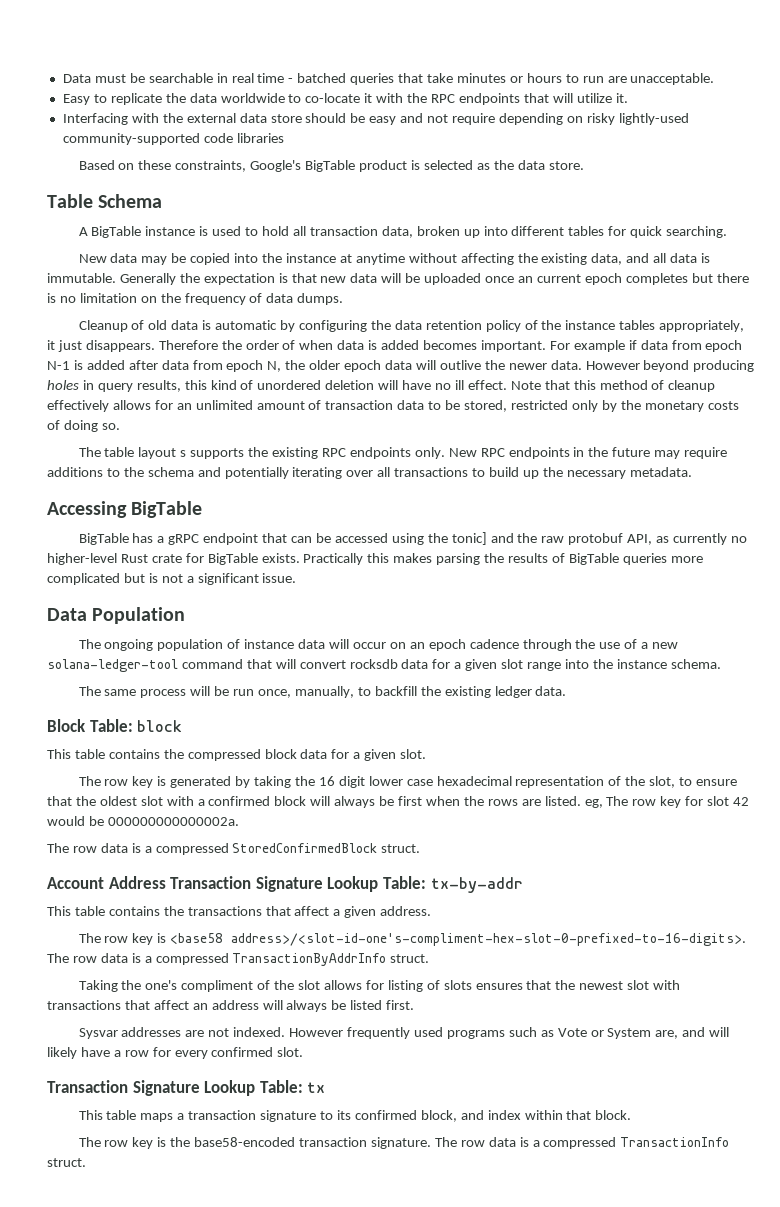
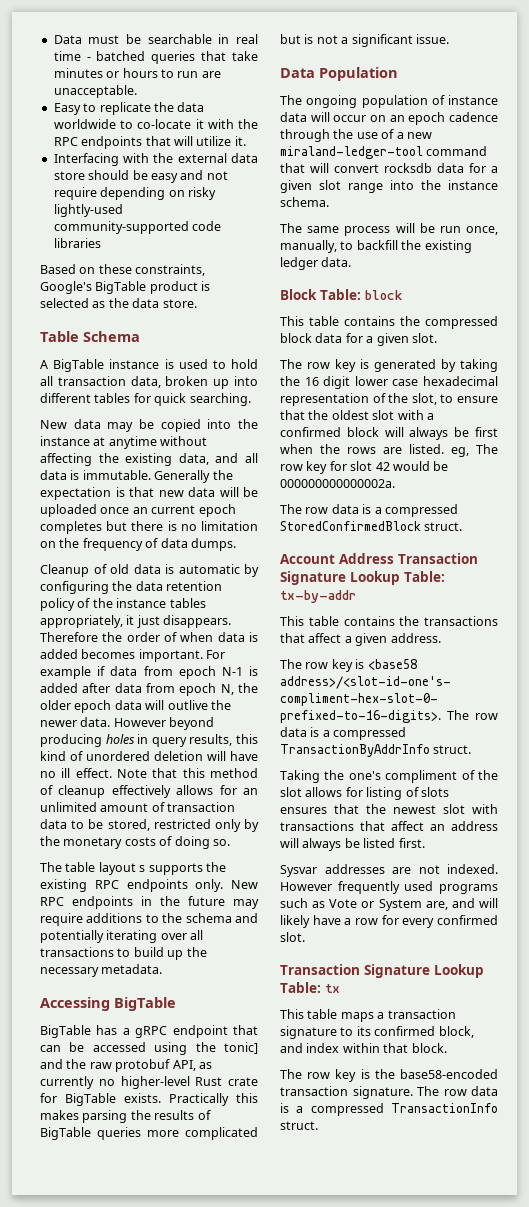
[47,659,178,672] solana-ledger-tool -> [280,146,423,159] miraland-ledger-tool

